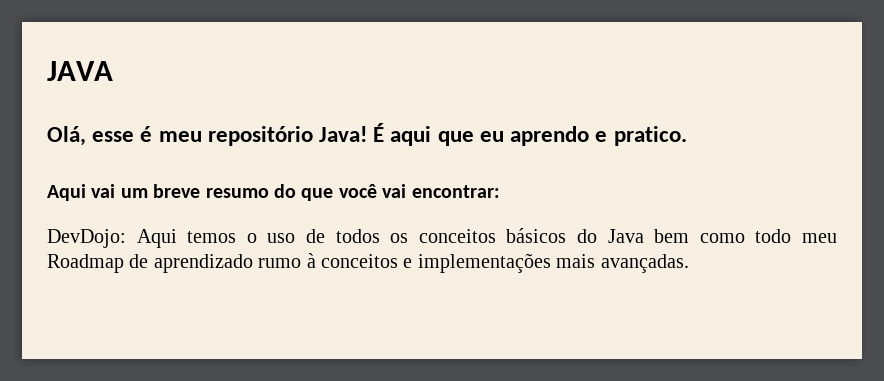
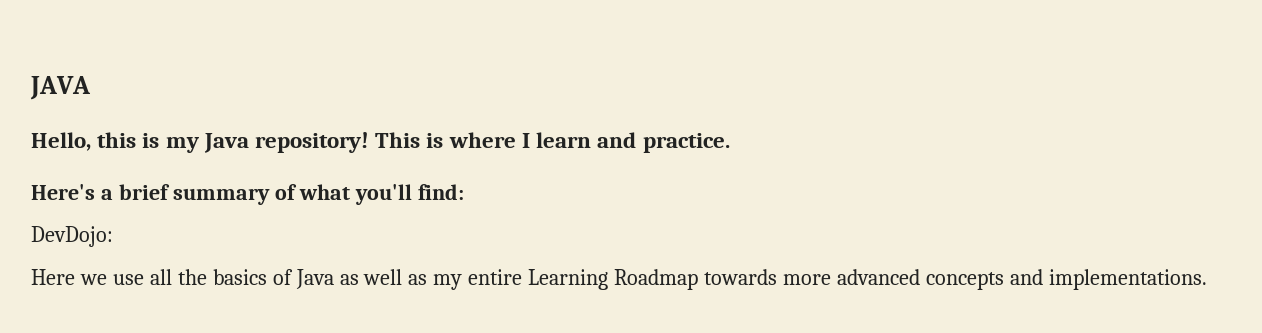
[47,123,687,146] [47,184,500,201] [47,228,838,248] [47,253,689,273] Olá, esse é meu repositório Java! É aqui que eu aprendo e pratico. // Aqui vai um breve resumo do que você vai encontrar: // DevDojo: Aqui temos o uso de todos os conceitos básicos do Java bem como todo meu Roadmap de aprendizado rumo à conceitos e implementações mais avançadas. -> [31,132,730,153] [31,184,464,205] [31,226,113,247] [31,269,1207,290] Hello, this is my Java repository! This is where I learn and practice. // Here's a brief summary of what you'll find: // DevDojo: // Here we use all the basics of Java as well as my entire Learning Roadmap towards more advanced concepts and implementations.

